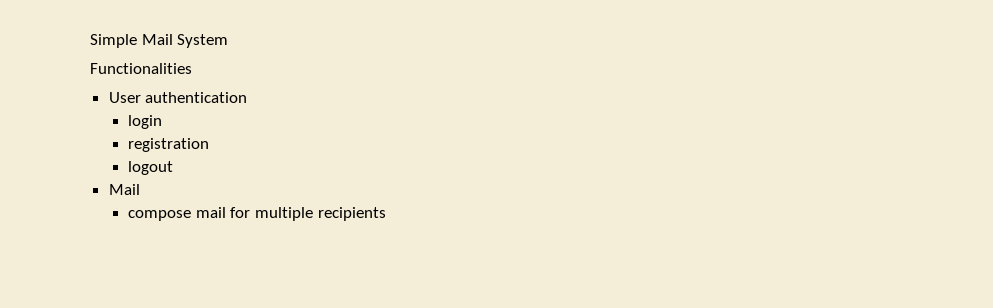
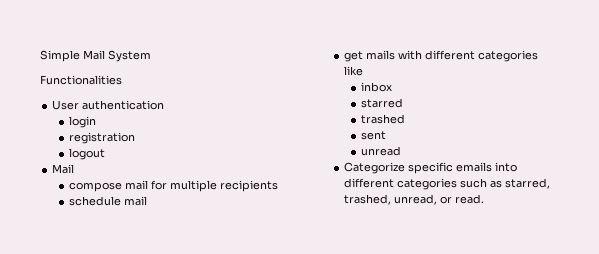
(386, 214) none -> [68,196,147,206] [343,50,538,62] [343,66,363,76] [360,82,392,92] [360,98,403,108] [360,114,405,124] [360,131,386,140] [360,146,401,156] [343,162,517,174] [343,178,550,190] [343,194,484,205] // schedule mail // get mails with different categories like // inbox // starred // trashed // sent // unread // Categorize specific emails into different categories such as starred, trashed, unread, or read.

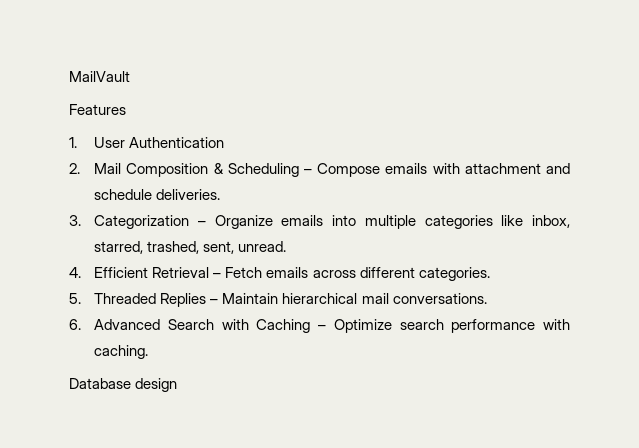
[40,50,151,62] [40,75,122,85] [52,100,165,110] [68,116,96,128] [68,132,135,144] [68,148,105,160] [52,164,75,174] [68,180,278,192] [68,196,147,206] [343,50,538,62] [343,66,363,76] [360,82,392,92] [360,98,403,108] [360,114,405,124] [360,131,386,140] [360,146,401,156] [343,162,517,174] [343,178,550,190] [343,194,484,205] Simple Mail System // Functionalities // User authentication // login // registration // logout // Mail // compose mail for multiple recipients // schedule mail // get mails with different categories like // inbox // starred // trashed // sent // unread // Categorize specific emails into different categories such as starred, trashed, unread, or read. -> [69,71,130,82] [69,104,126,115] [69,137,225,148] [69,163,570,177] [94,189,221,200] [69,215,570,229] [94,241,287,254] [69,267,490,281] [69,293,487,307] [69,319,570,333] [94,345,149,359] [69,378,178,392] MailVault // Features // 1. User Authentication // 2. Mail Composition & Scheduling – Compose emails with attachment and schedule deliveries. // 3. Categorization – Organize emails into multiple categories like inbox, starred, trashed, sent, unread. // 4. Efficient Retrieval – Fetch emails across different categories. // 5. Threaded Replies – Maintain hierarchical mail conversations. // 6. Advanced Search with Caching – Optimize search performance with caching. // Database design

